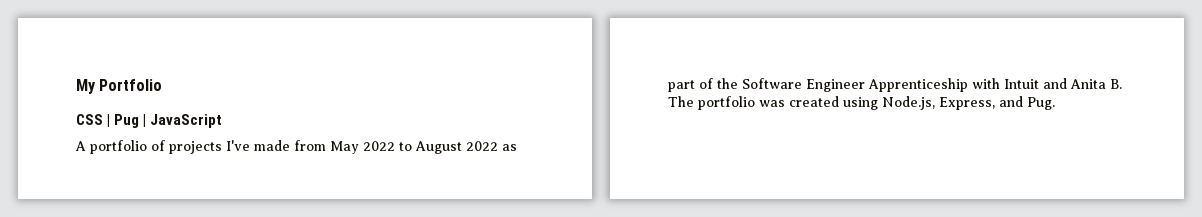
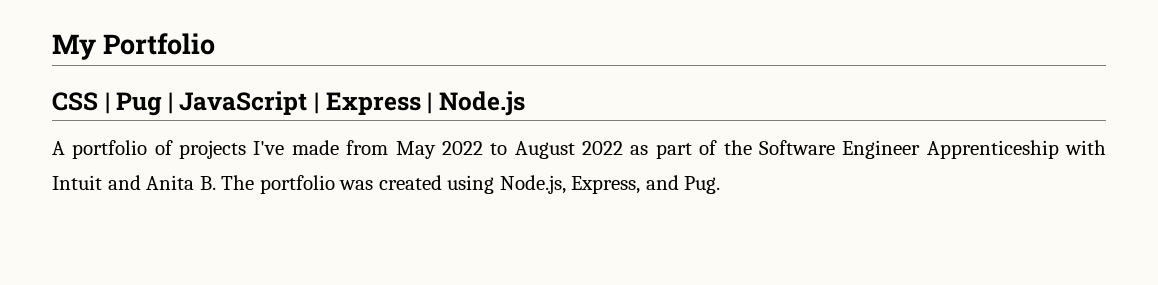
(223, 121) none -> [314,91,525,116] | Express | Node.js

